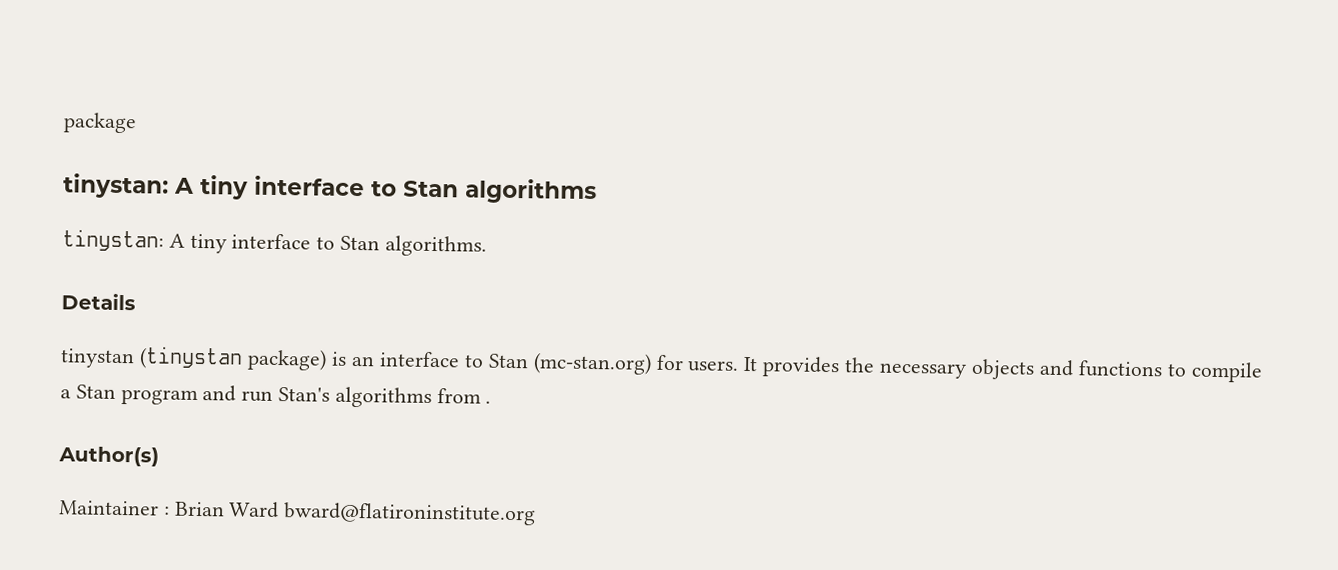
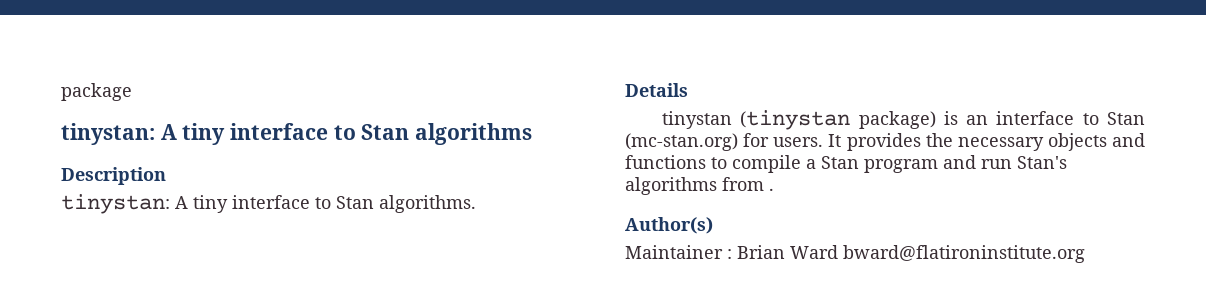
(597, 191) none -> [61,167,166,185] // Description

